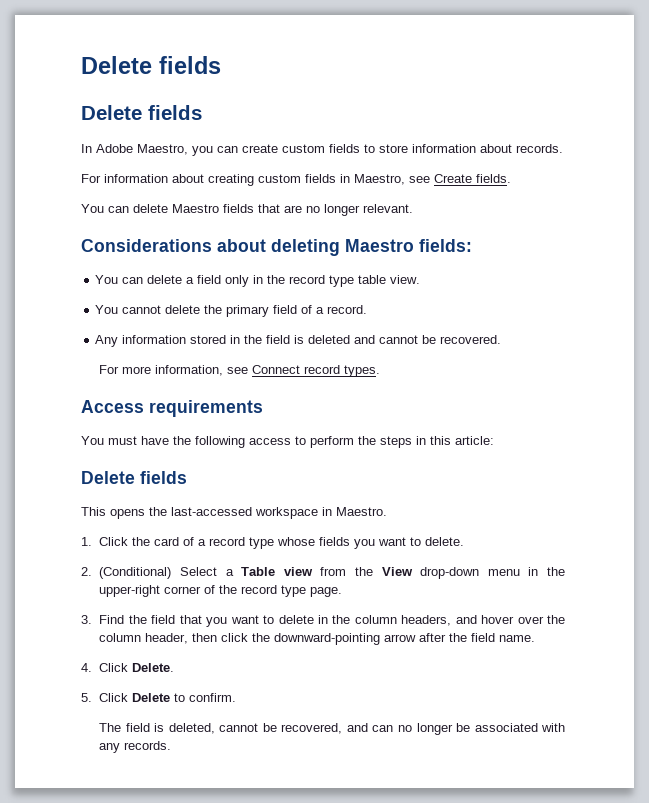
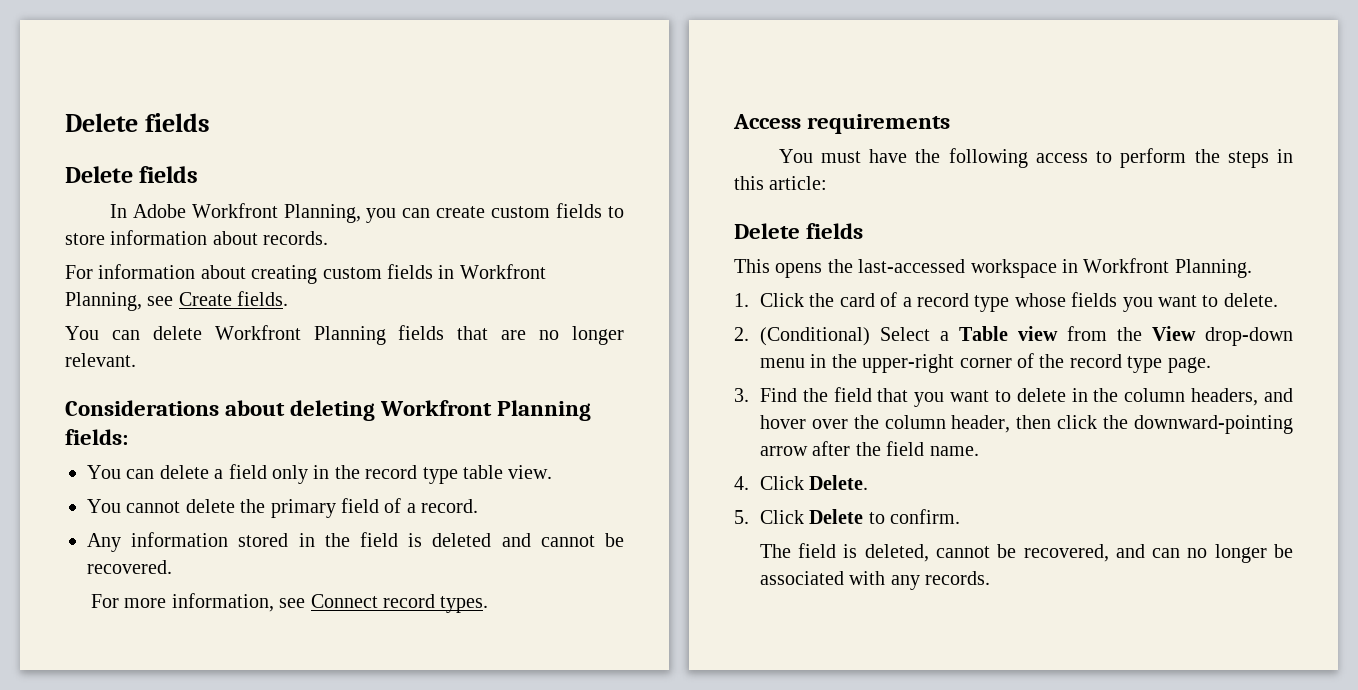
[137,144,188,155] Maestro, -> [191,203,361,223] Workfront Planning,
[354,174,405,185] Maestro, -> [459,264,546,279] [65,292,142,311] Workfront Planning,
[172,204,219,213] Maestro -> [214,325,386,345] Workfront Planning
[345,239,414,252] Maestro -> [380,400,592,421] Workfront Planning
[336,507,387,516] Maestro. -> [1083,258,1252,278] Workfront Planning.

